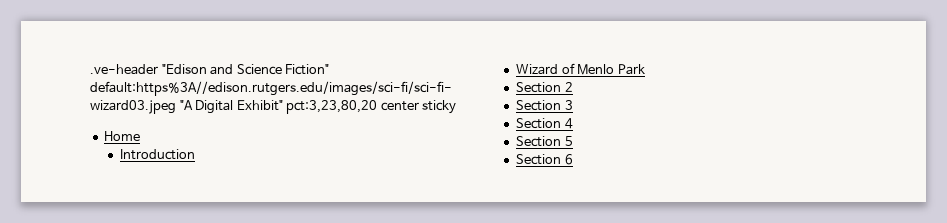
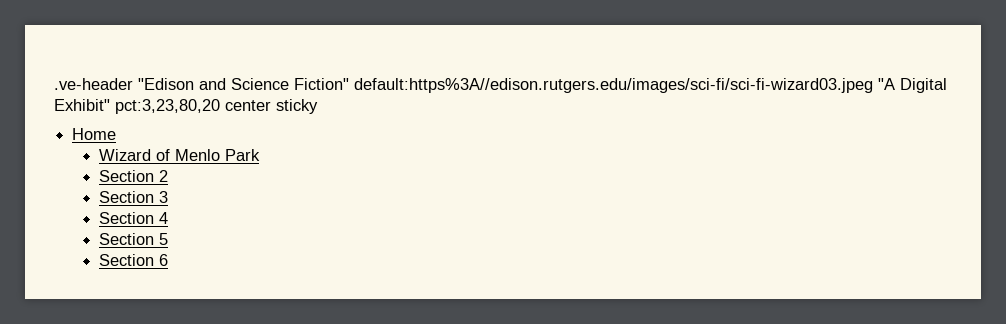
[120,149,196,160] // Introduction -> (117, 134) none

